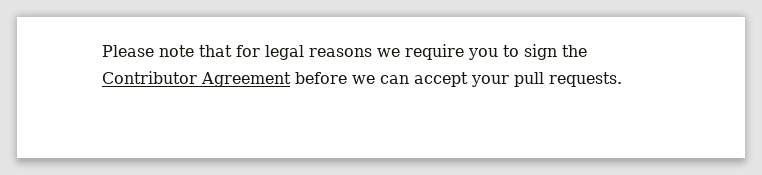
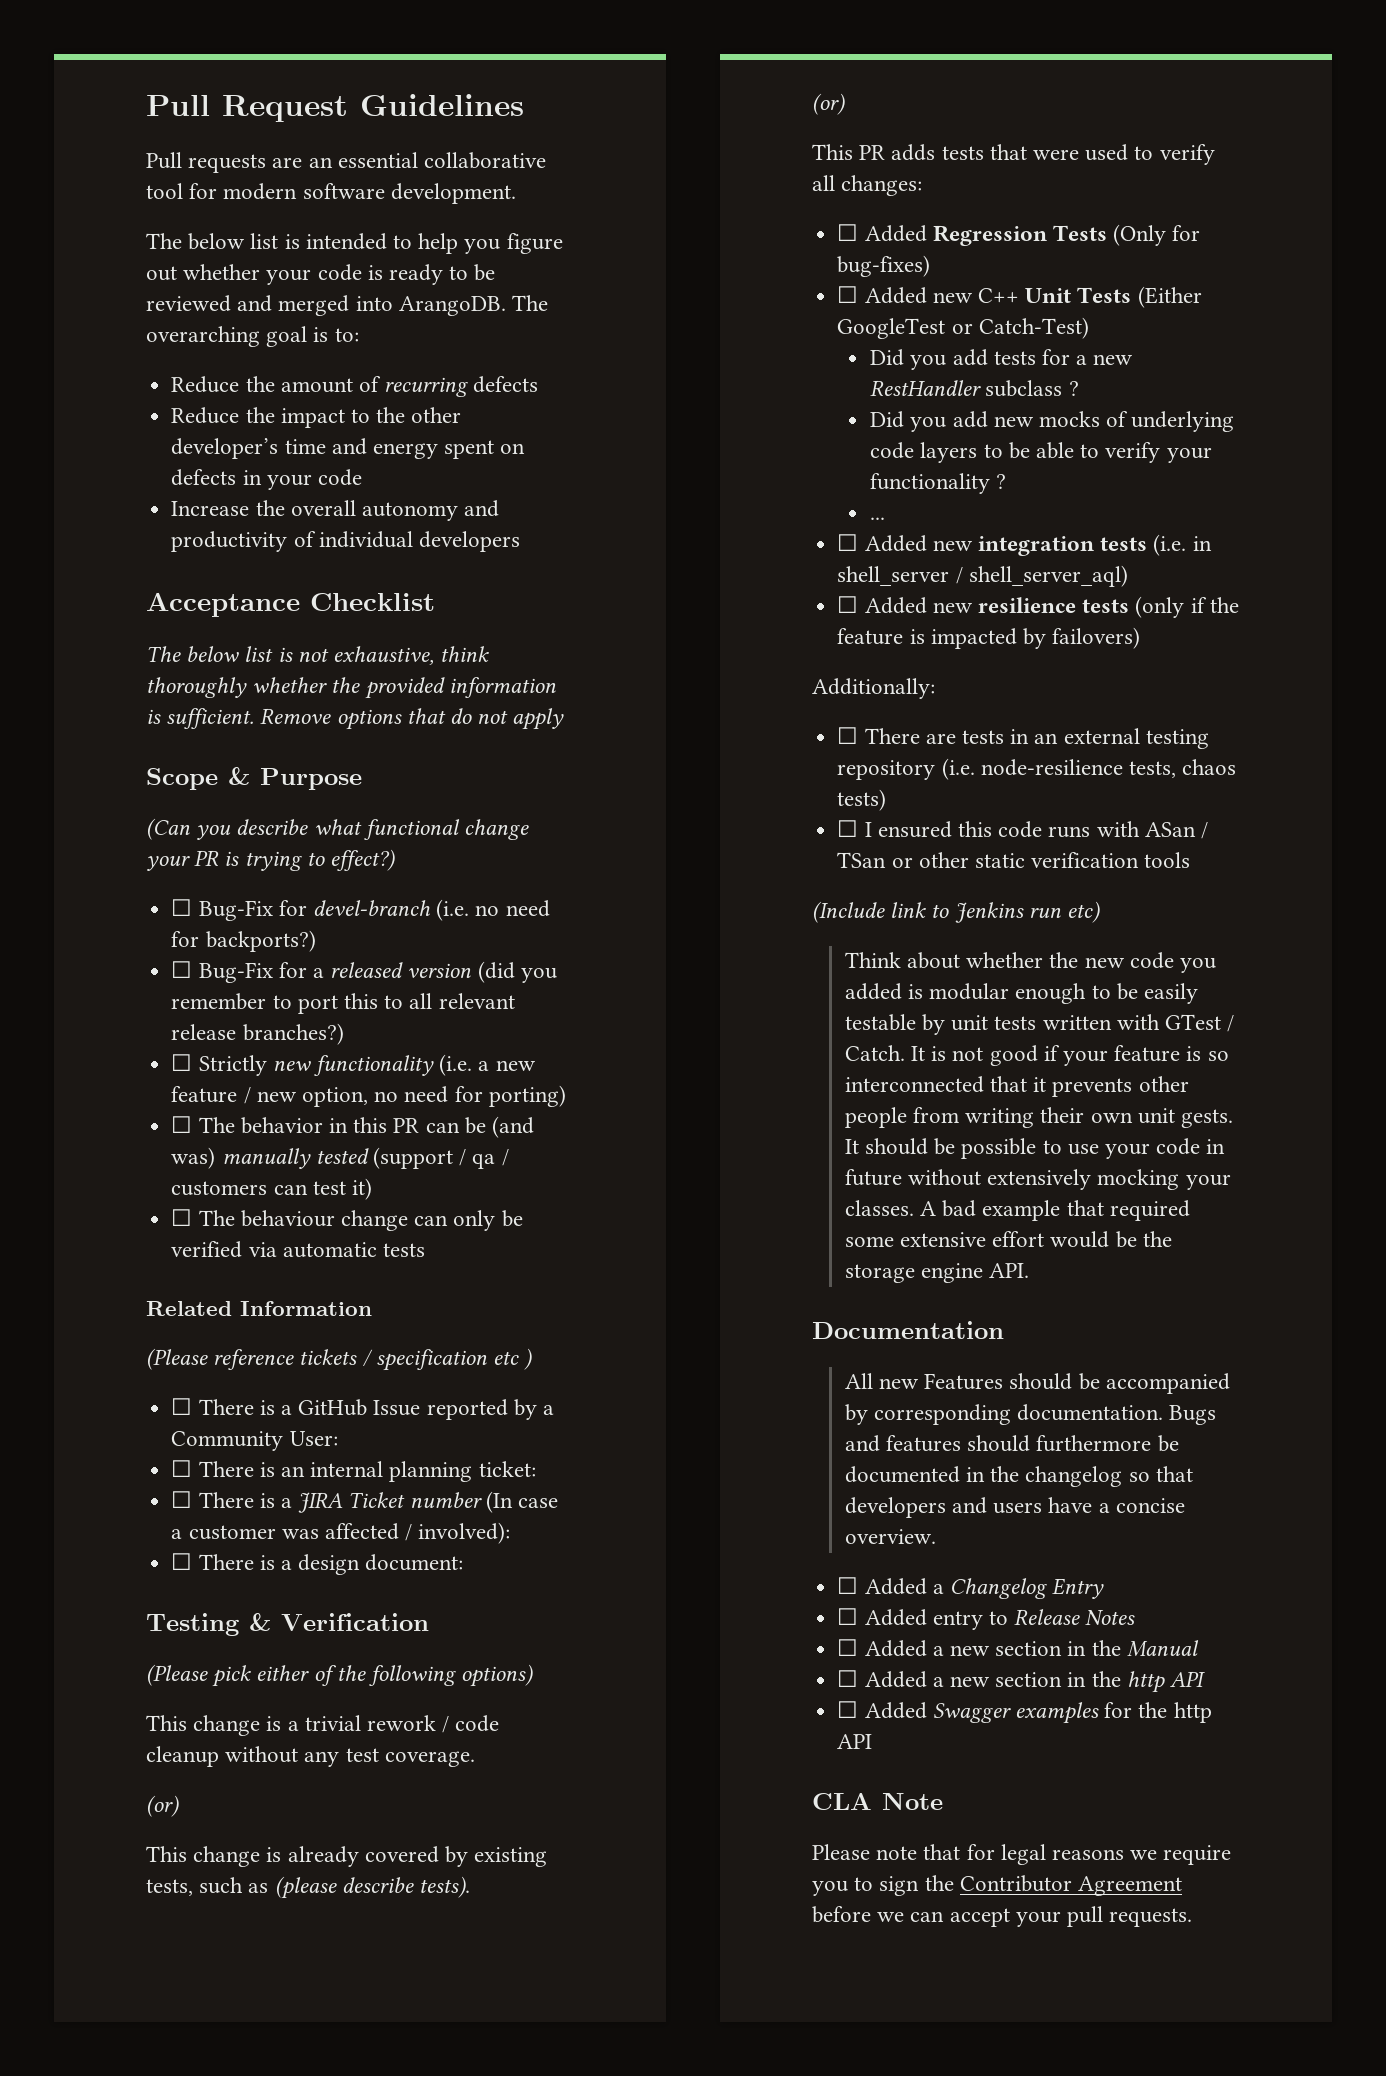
(102, 51) none -> [146,94,524,122] [146,152,547,173] [146,183,516,204] [146,233,563,254] [146,264,496,285] [146,295,549,316] [146,326,359,347] [171,376,539,397] [171,407,462,428] [171,438,526,459] [171,469,362,490] [171,500,500,521] [171,531,520,552] [146,592,435,617] [146,646,490,665] [146,677,556,699] [146,708,565,730] [146,767,362,790] [146,818,530,840] [146,849,396,871] [171,899,550,921] [171,930,316,952] [171,961,557,983] [171,993,515,1014] [171,1023,344,1045] [171,1054,536,1076] [171,1085,566,1107] [171,1116,534,1138] [171,1147,509,1169] [171,1178,372,1200] [171,1209,523,1231] [171,1241,425,1258] [146,1301,372,1316] [146,1348,533,1371] [171,1398,554,1420] [171,1431,338,1451] [171,1460,536,1482] [171,1491,558,1513] [171,1522,511,1544] [171,1553,464,1575] [146,1613,429,1636] [146,1664,534,1687] [146,1715,500,1736] [146,1746,475,1767] [146,1795,179,1817] [146,1846,548,1867] [146,1876,471,1899] [812,93,845,115] [812,144,1215,165] [812,175,923,196] [837,224,1201,246] [837,255,931,277] [837,286,1202,308] [837,317,1089,339] [870,349,1134,370] [870,380,1079,397] [870,411,1235,432] [870,442,1212,463] [870,473,1007,494] [870,517,886,520] [837,534,1212,556] [837,565,1128,587] [837,596,1239,618] [837,627,1141,649] [812,678,935,699] [837,727,1209,749] [837,758,1237,780] [837,789,887,811] [837,820,1208,839] [837,852,1191,868] [812,901,1101,923] [844,952,1217,973] [844,983,1199,1004] [844,1014,1235,1035] [844,1045,1229,1066] [844,1076,1189,1097] [844,1107,1234,1128] [844,1138,1226,1159] [844,1169,1231,1190] [844,1200,1190,1221] [844,1231,1172,1248] [844,1263,1030,1283] [812,1321,1004,1339] [844,1373,1230,1394] [844,1404,1217,1425] [844,1435,1179,1452] [844,1466,1193,1487] [844,1497,1185,1518] [844,1529,936,1544] [837,1577,1105,1599] [837,1608,1136,1630] [837,1639,1199,1657] [837,1670,1205,1693] [837,1701,1212,1724] [837,1734,873,1749] [812,1793,943,1810] Pull Request Guidelines // Pull requests are an essential collaborative tool for modern software development. // The below list is intended to help you figure out whether your code is ready to be reviewed and merged into ArangoDB. The overarching goal is to: // Reduce the amount of recurring defects // Reduce the impact to the other developer’s time and energy spent on defects in your code // Increase the overall autonomy and productivity of individual developers // Acceptance Checklist // The below list is not exhaustive, think thoroughly whether the provided information is sufficient. Remove options that do not apply // Scope & Purpose // (Can you describe what functional change your PR is trying to effect?) // ☐ Bug-Fix for devel-branch (i.e. no need for backports?) // ☐ Bug-Fix for a released version (did you remember to port this to all relevant release branches?) // ☐ Strictly new functionality (i.e. a new feature / new option, no need for porting) // ☐ The behavior in this PR can be (and was) manually tested (support / qa / customers can test it) // ☐ The behaviour change can only be verified via automatic tests // Related Information // (Please reference tickets / specification etc ) // ☐ There is a GitHub Issue reported by a Community User: // ☐ There is an internal planning ticket: // ☐ There is a JIRA Ticket number (In case a customer was affected / involved): // ☐ There is a design document: // Testing & Verification // (Please pick either of the following options) // This change is a trivial rework / code cleanup without any test coverage. // (or) // This change is already covered by existing tests, such as (please describe tests). // (or) // This PR adds tests that were used to verify all changes: // ☐ Added Regression Tests (Only for bug-fixes) // ☐ Added new C++ Unit Tests (Either GoogleTest or Catch-Test) // Did you add tests for a new RestHandler subclass ? // Did you add new mocks of underlying code layers to be able to verify your functionality ? // ... // ☐ Added new integration tests (i.e. in shell_server / shell_server_aql) // ☐ Added new resilience tests (only if the feature is impacted by failovers) // Additionally: // ☐ There are tests in an external testing repository (i.e. node-resilience tests, chaos tests) // ☐ I ensured this code runs with ASan / TSan or other static verification tools // (Include link to Jenkins run etc) // Think about whether the new code you added is modular enough to be easily testable by unit tests written with GTest / Catch. It is not good if your feature is so interconnected that it prevents other people from writing their own unit gests. It should be possible to use your code in future without extensively mocking your classes. A bad example that required some extensive effort would be the storage engine API. // Documentation // All new Features should be accompanied by corresponding documentation. Bugs and features should furthermore be documented in the changelog so that developers and users have a concise overview. // ☐ Added a Changelog Entry // ☐ Added entry to Release Notes // ☐ Added a new section in the Manual // ☐ Added a new section in the http API // ☐ Added Swagger examples for the http API // CLA Note //

